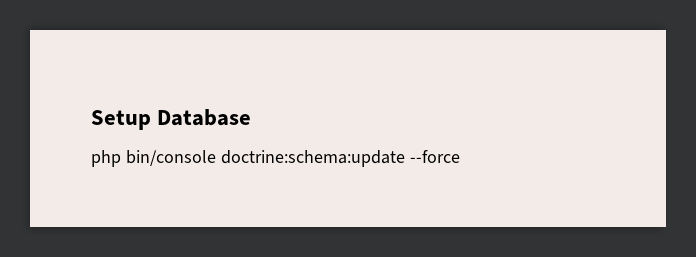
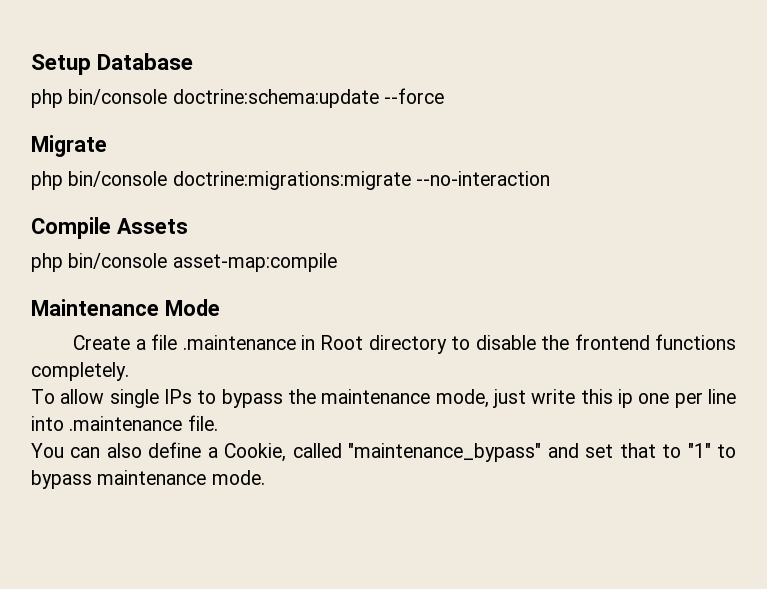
(460, 156) none -> [31,135,107,157] [31,171,550,190] [31,217,188,239] [31,253,337,272] [31,299,220,316] [73,334,736,354] [31,362,129,381] [31,389,737,408] [31,415,218,431] [31,442,736,462] [31,470,265,489] // Migrate // php bin/console doctrine:migrations:migrate --no-interaction // Compile Assets // php bin/console asset-map:compile // Maintenance Mode // Create a file .maintenance in Root directory to disable the frontend functions completely. // To allow single IPs to bypass the maintenance mode, just write this ip one per line into .maintenance file. // You can also define a Cookie, called "maintenance_bypass" and set that to "1" to bypass maintenance mode.

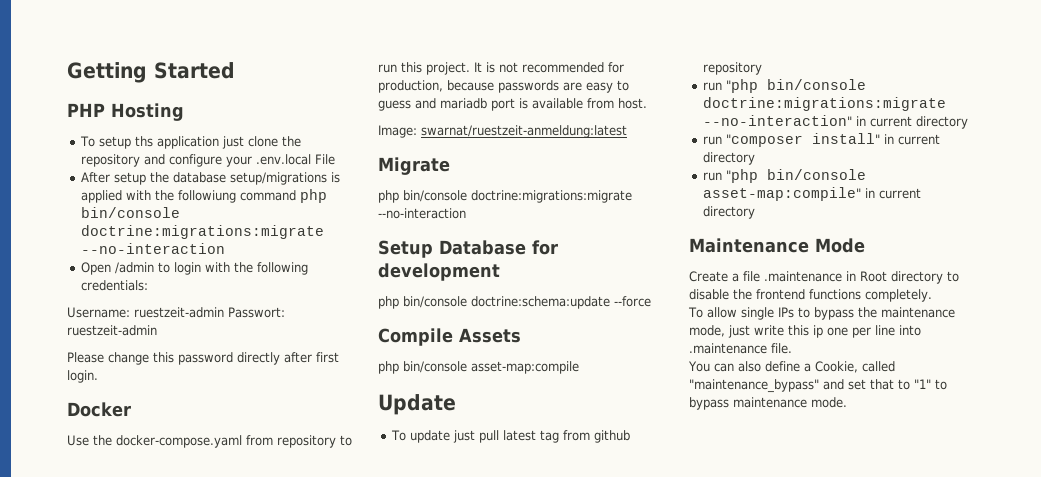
[31,53,194,75] [31,88,444,108] Setup Database // php bin/console doctrine:schema:update --force -> [67,62,235,83] [67,103,184,121] [80,136,302,149] [81,154,336,167] [81,172,341,185] [81,189,328,203] [81,207,181,218] [81,225,325,239] [81,243,226,254] [81,262,309,275] [81,280,149,291] [67,307,285,318] [67,325,157,336] [67,352,339,365] [67,370,98,383] [67,402,131,417] [67,435,352,448] [378,62,624,75] [378,80,629,93] [378,98,647,111] [378,125,627,138] Getting Started // PHP Hosting // To setup ths application just clone the repository and configure your .env.local File // After setup the database setup/migrations is applied with the followiung command php bin/console doctrine:migrations:migrate --no-interaction // Open /admin to login with the following credentials: // Username: ruestzeit-admin Passwort: ruestzeit-admin // Please change this password directly after first login. // Docker // Use the docker-compose.yaml from repository to run this project. It is not recommended for production, because passwords are easy to guess and mariadb port is available from host. // Image: swarnat/ruestzeit-anmeldung:latest
(550, 178) none -> [378,240,558,258] [378,263,500,281] [378,296,651,309] // Setup Database for development // php bin/console doctrine:schema:update --force
(337, 262) none -> [378,394,456,415] [391,430,631,443] [703,62,763,75] [703,79,867,93] [703,97,947,111] [703,115,969,129] [703,133,941,147] [703,152,756,165] [703,169,867,183] [703,187,922,201] [703,206,756,219] // Update // To update just pull latest tag from github repository // run "php bin/console doctrine:migrations:migrate --no-interaction" in current directory // run "composer install" in current directory // run "php bin/console asset-map:compile" in current directory

